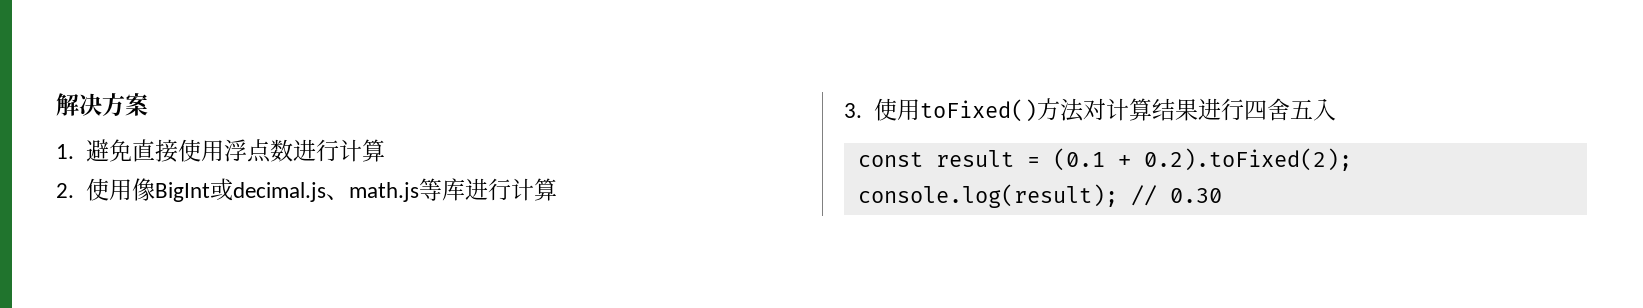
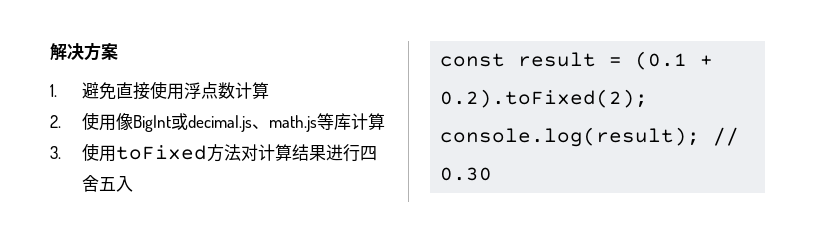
[293,139,340,162] 进行 -> (235, 90) none
[465,178,512,201] 进行 -> (351, 121) none
[920,99,1038,122] toFixed() -> [115,145,207,160] toFixed

